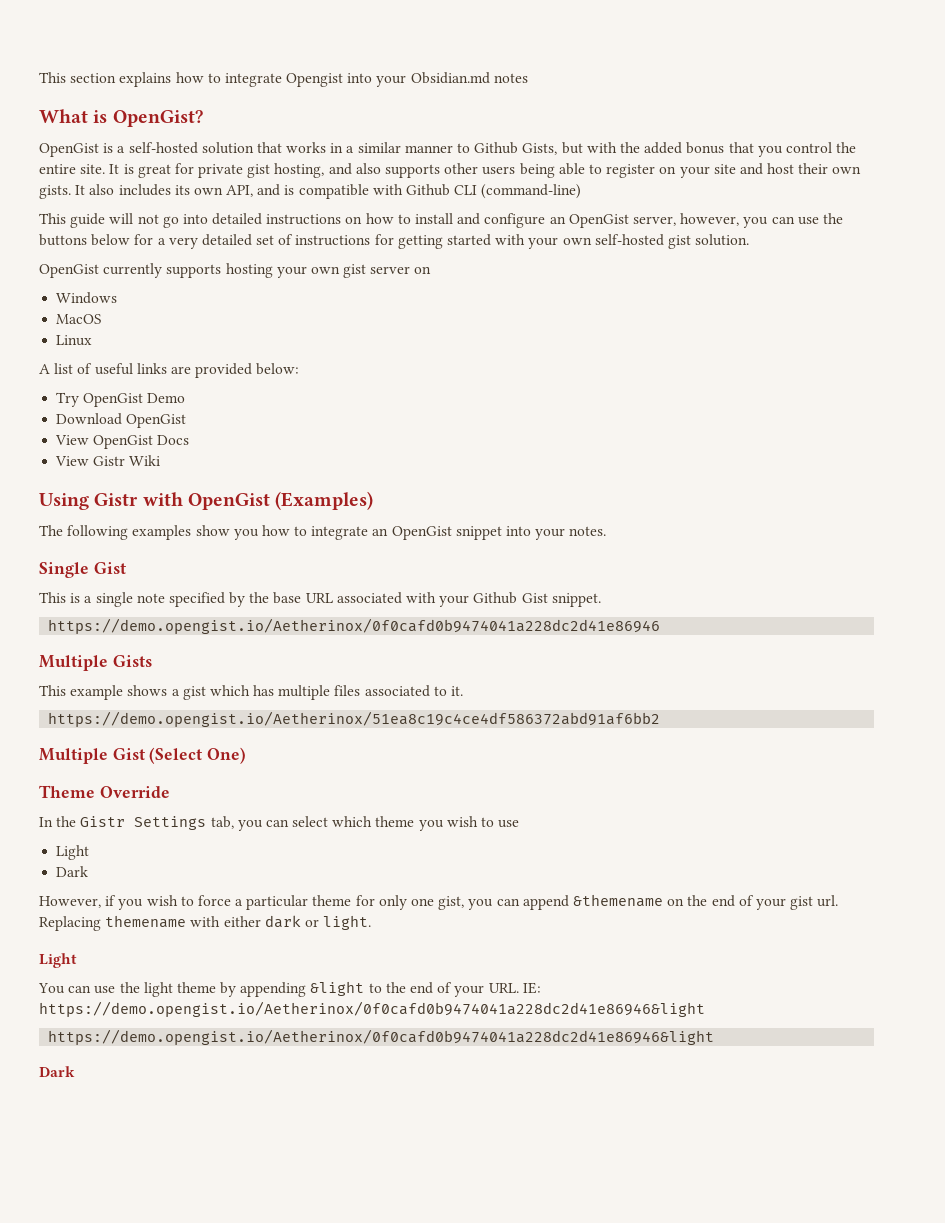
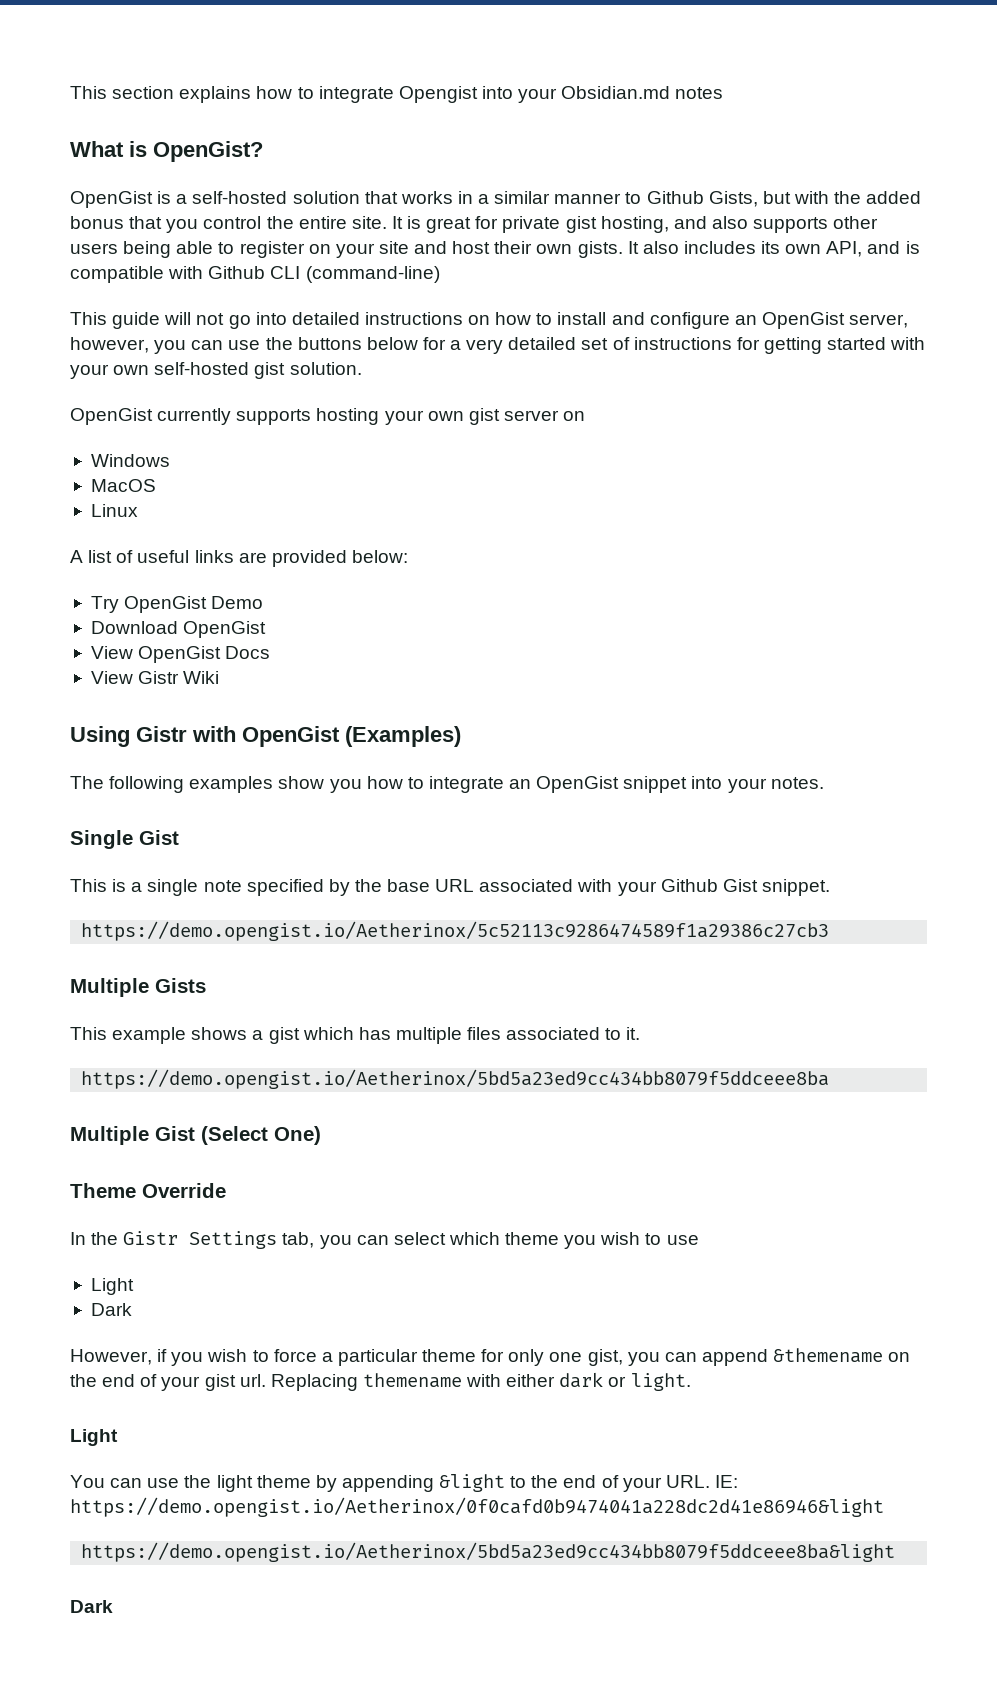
[48,618,661,634] https://demo.opengist.io/Aetherinox/0f0cafd0b9474041a228dc2d41e86946 -> [81,921,830,941] https://demo.opengist.io/Aetherinox/5c52113c9286474589f1a29386c27cb3
[48,711,661,727] https://demo.opengist.io/Aetherinox/51ea8c19c4ce4df586372abd91af6bb2 -> [81,1069,830,1089] https://demo.opengist.io/Aetherinox/5bd5a23ed9cc434bb8079f5ddceee8ba
[48,1029,715,1045] https://demo.opengist.io/Aetherinox/0f0cafd0b9474041a228dc2d41e86946&light -> [81,1542,896,1562] https://demo.opengist.io/Aetherinox/5bd5a23ed9cc434bb8079f5ddceee8ba&light

